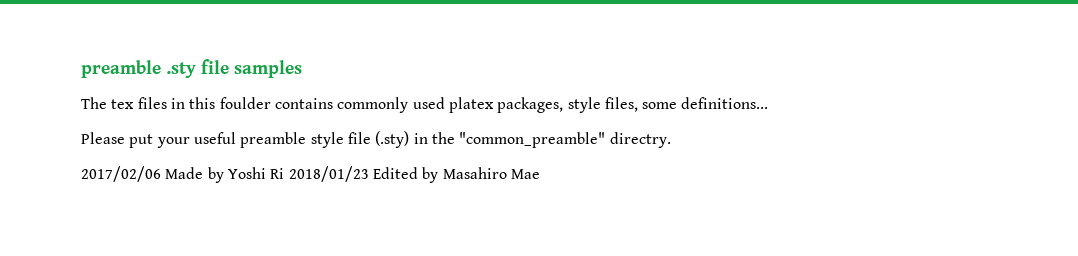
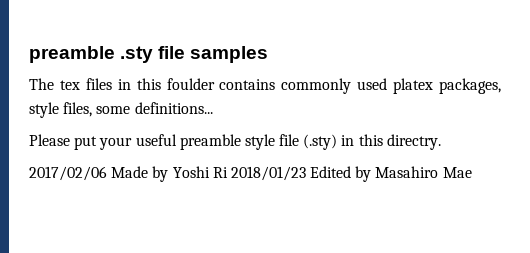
[431,132,606,148] the "common_preamble" -> [358,134,383,146] this

